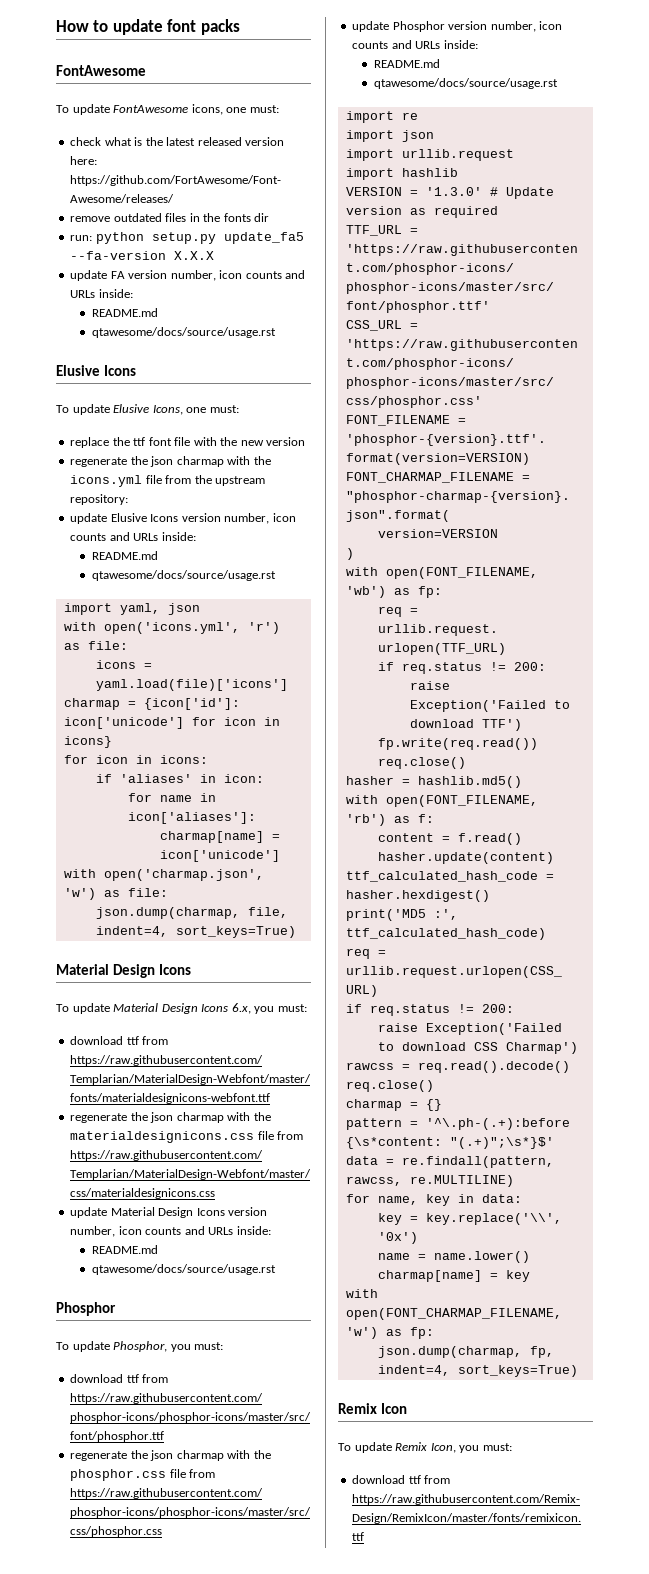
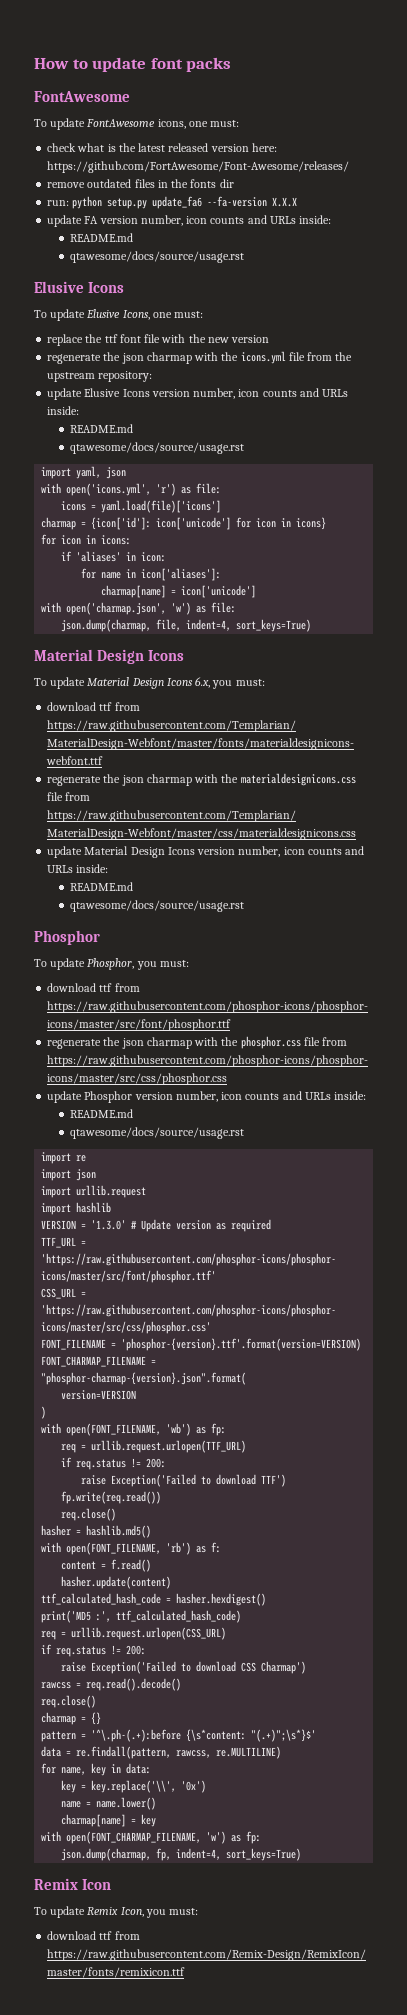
[223,232,304,244] update_fa5 -> [152,196,203,209] update_fa6

